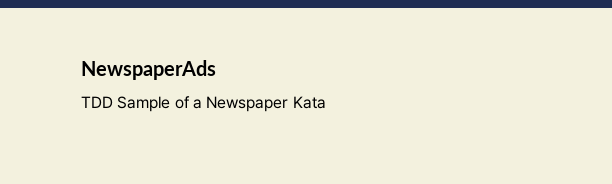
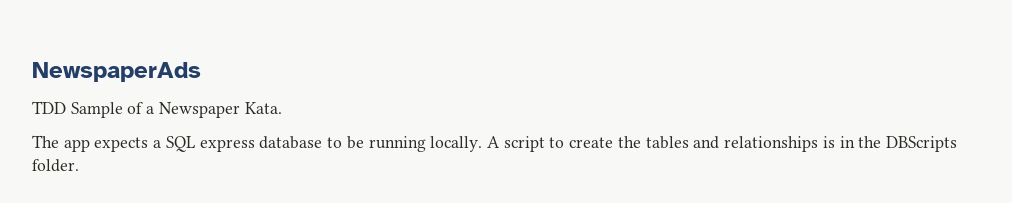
[292,96,326,109] Kata -> [244,102,282,114] [32,135,957,152] [32,159,79,172] Kata. // The app expects a SQL express database to be running locally. A script to create the tables and relationships is in the DBScripts folder.

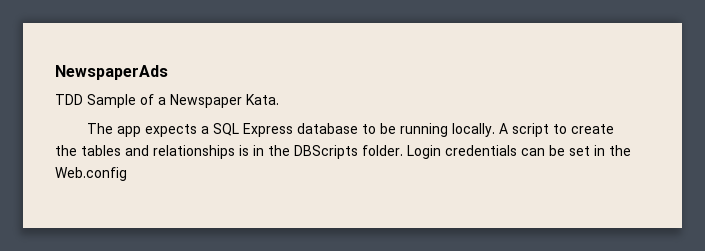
[199,139,255,152] express -> [242,123,293,137] Express
(79, 165) none -> [407,145,631,159] [55,167,127,181] Login credentials can be set in the Web.config

